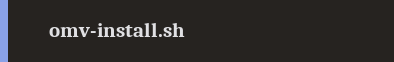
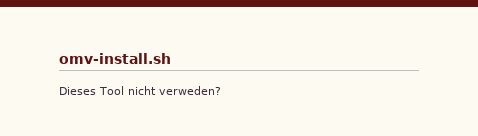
(185, 29) none -> [59,86,221,95] // Dieses Tool nicht verweden?

